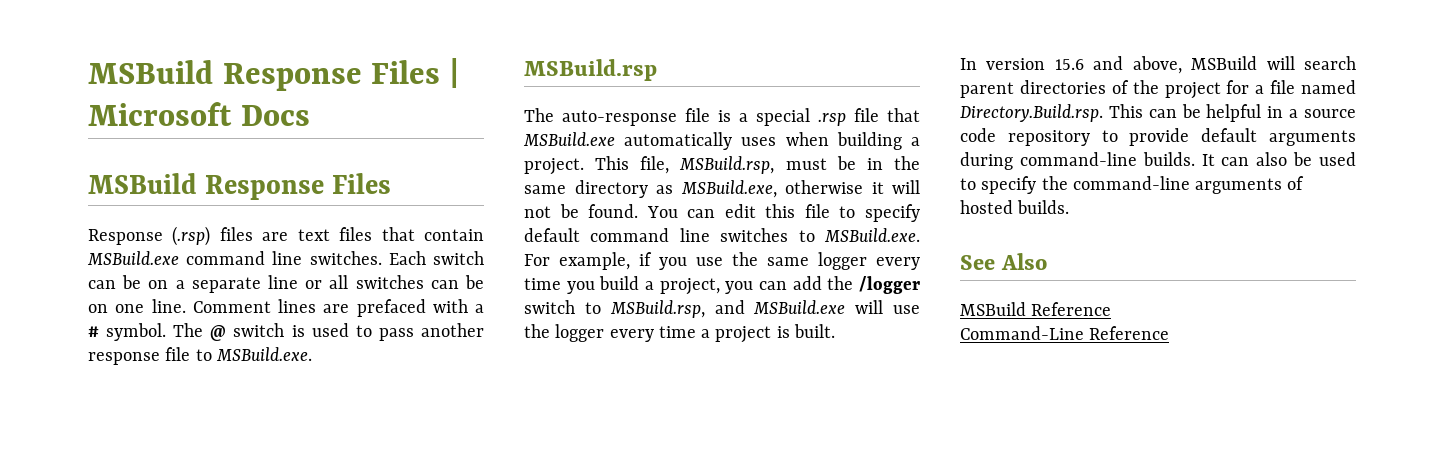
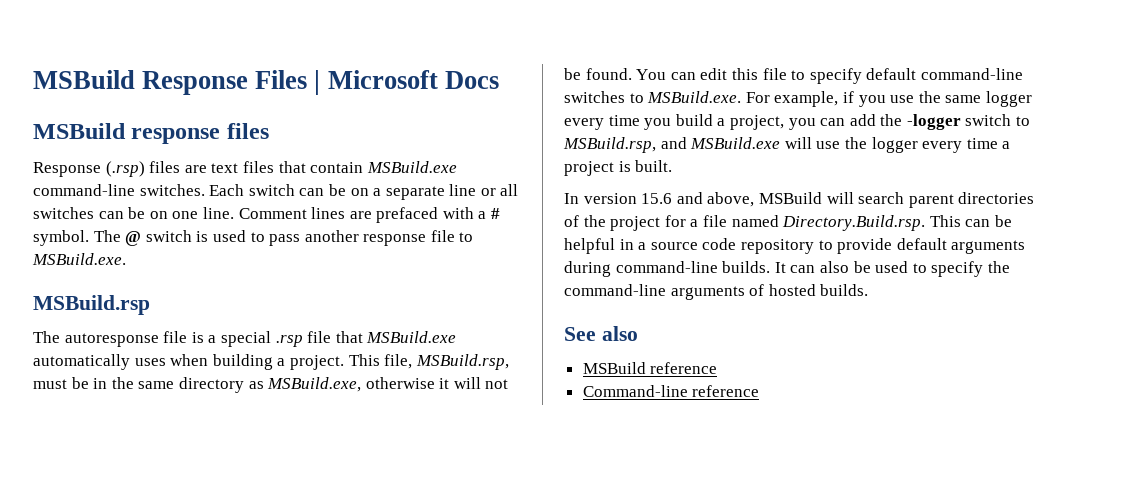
[205,173,392,200] Response Files -> [131,123,269,144] response files
[186,251,303,265] command line -> [33,184,135,196] command-line
[562,110,677,126] auto-response -> [64,333,159,347] autoresponse
[590,228,710,242] command line -> [920,68,1023,80] command-line
[859,276,920,294] /logger -> [906,114,961,130] -logger
[1001,253,1048,270] [960,302,1112,316] [960,326,1170,340] Also // MSBuild Reference // Command-Line Reference -> [601,326,638,341] [582,362,718,374] [582,385,760,397] also // MSBuild reference // Command-line reference

